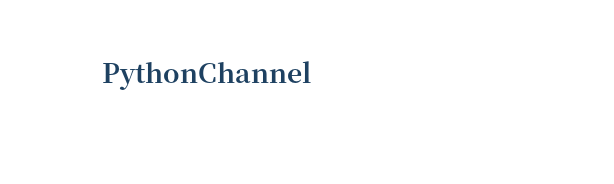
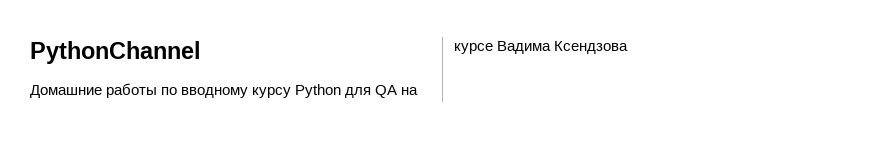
(311, 75) none -> [30,83,419,98] [454,41,629,54] // Домашние работы по вводному курсу Python для QA на курсе Вадима Ксендзова

